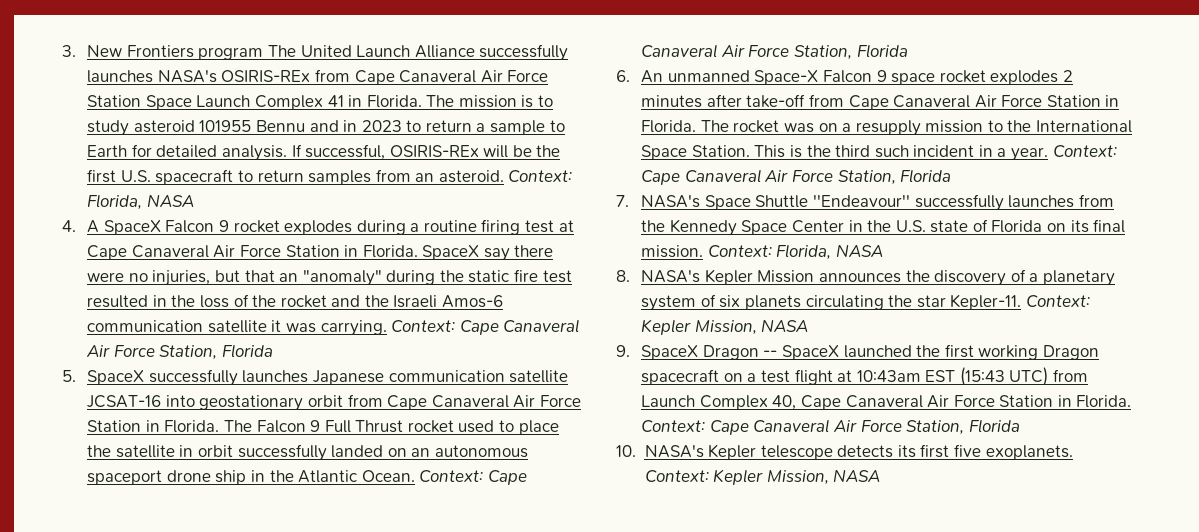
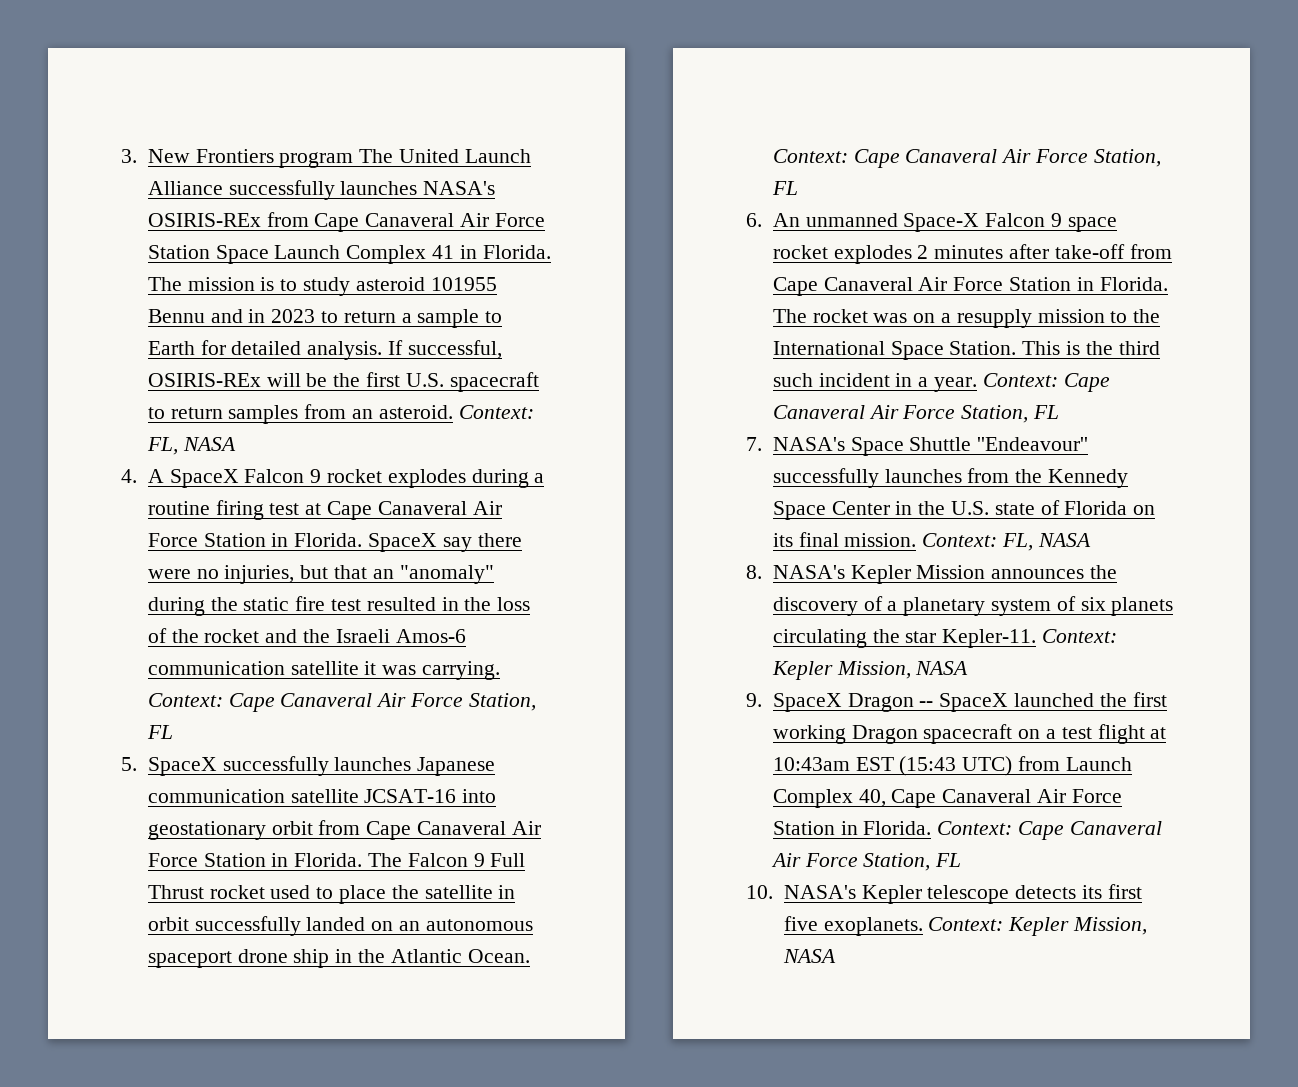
[87,194,143,210] Florida, -> [146,437,178,455] FL,
[221,344,273,358] Florida -> [146,725,173,739] FL
[856,44,908,58] Florida -> [771,181,798,195] FL
[900,169,952,183] Florida -> [1032,405,1059,419] FL
[776,244,832,260] Florida, -> [1001,533,1033,551] FL,
[968,419,1020,433] Florida -> [935,853,962,867] FL

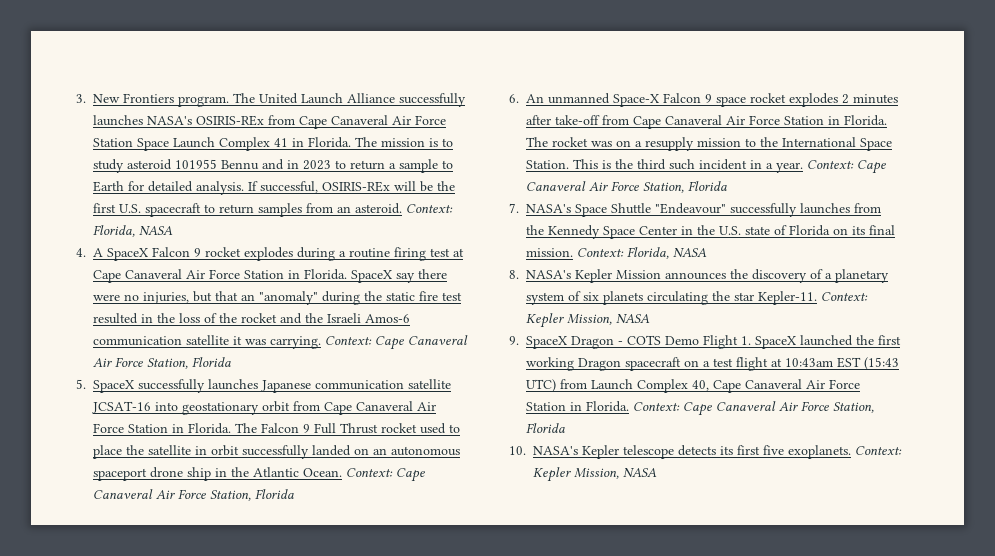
[279,152,354,168] program -> [178,96,229,107] program.
[146,437,178,455] FL, -> [93,225,135,237] Florida,
[146,725,173,739] FL -> [192,357,231,367] Florida
[771,181,798,195] FL -> [255,489,294,499] Florida
[1032,405,1059,419] FL -> [688,181,727,191] Florida
[977,437,1089,451] ''Endeavour'' -> [655,203,726,214] "Endeavour"
[1001,533,1033,551] FL, -> [627,247,669,259] Florida,
[919,701,934,707] -- -> [618,335,751,349] - COTS Demo Flight 1.
[935,853,962,867] FL -> [526,423,565,433] Florida

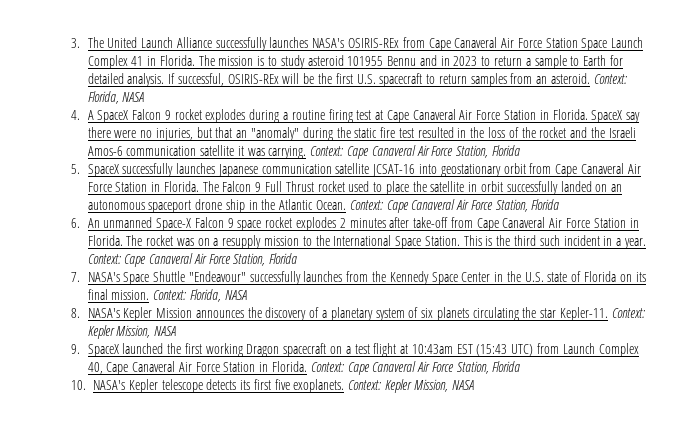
[93,93,229,107] New Frontiers program. -> (80, 43) none
[571,335,797,349] Dragon - COTS Demo Flight 1. SpaceX -> (119, 350) none

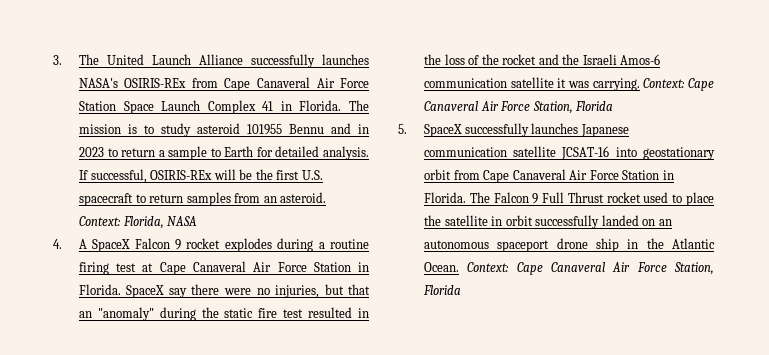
[71,217,639,231] [87,235,646,249] [87,253,298,267] [71,271,646,285] [87,289,247,302] [71,307,645,321] [87,325,177,339] [71,343,639,357] [87,361,521,375] [71,379,474,393] // 6. An unmanned Space-X Falcon 9 space rocket explodes 2 minutes after take-off from Cape Canaveral Air Force Station in Florida. The rocket was on a resupply mission to the International Space Station. This is the third such incident in a year. Context: Cape Canaveral Air Force Station, Florida // 7. NASA's Space Shuttle "Endeavour" successfully launches from the Kennedy Space Center in the U.S. state of Florida on its final mission. Context: Florida, NASA // 8. NASA's Kepler Mission announces the discovery of a planetary system of six planets circulating the star Kepler-11. Context: Kepler Mission, NASA // 9. SpaceX launched the first working Dragon spacecraft on a test flight at 10:43am EST (15:43 UTC) from Launch Complex 40, Cape Canaveral Air Force Station in Florida. Context: Cape Canaveral Air Force Station, Florida // 10. NASA's Kepler telescope detects its first five exoplanets. Context: Kepler Mission, NASA -> (461, 290) none

